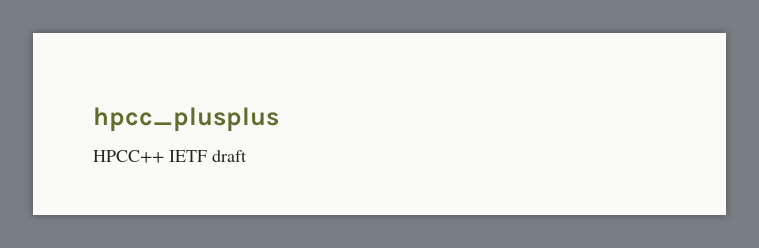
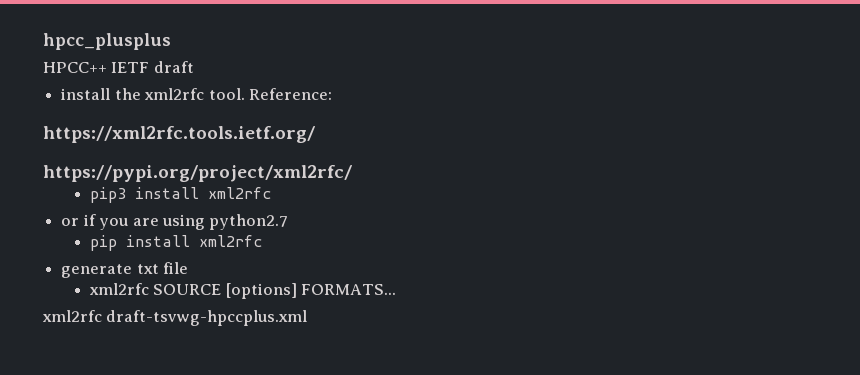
(247, 156) none -> [61,88,332,100] [43,126,315,143] [43,165,352,182] [89,187,272,203] [61,214,289,230] [89,235,263,251] [61,262,189,278] [88,283,397,299] [42,310,308,326] // install the xml2rfc tool. Reference: // https://xml2rfc.tools.ietf.org/ // https://pypi.org/project/xml2rfc/ // pip3 install xml2rfc // or if you are using python2.7 // pip install xml2rfc // generate txt file // xml2rfc SOURCE [options] FORMATS... // xml2rfc draft-tsvwg-hpccplus.xml

